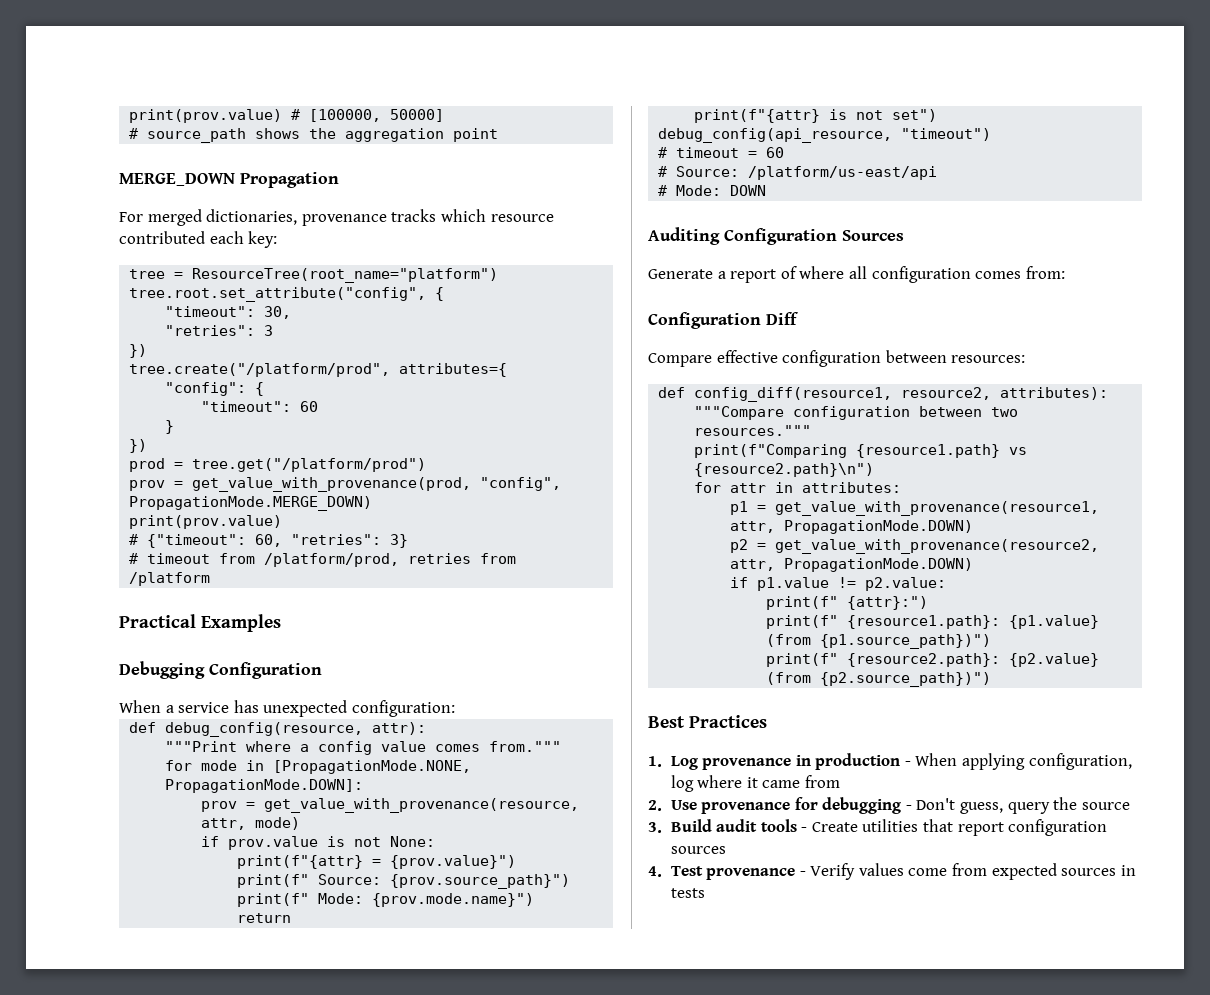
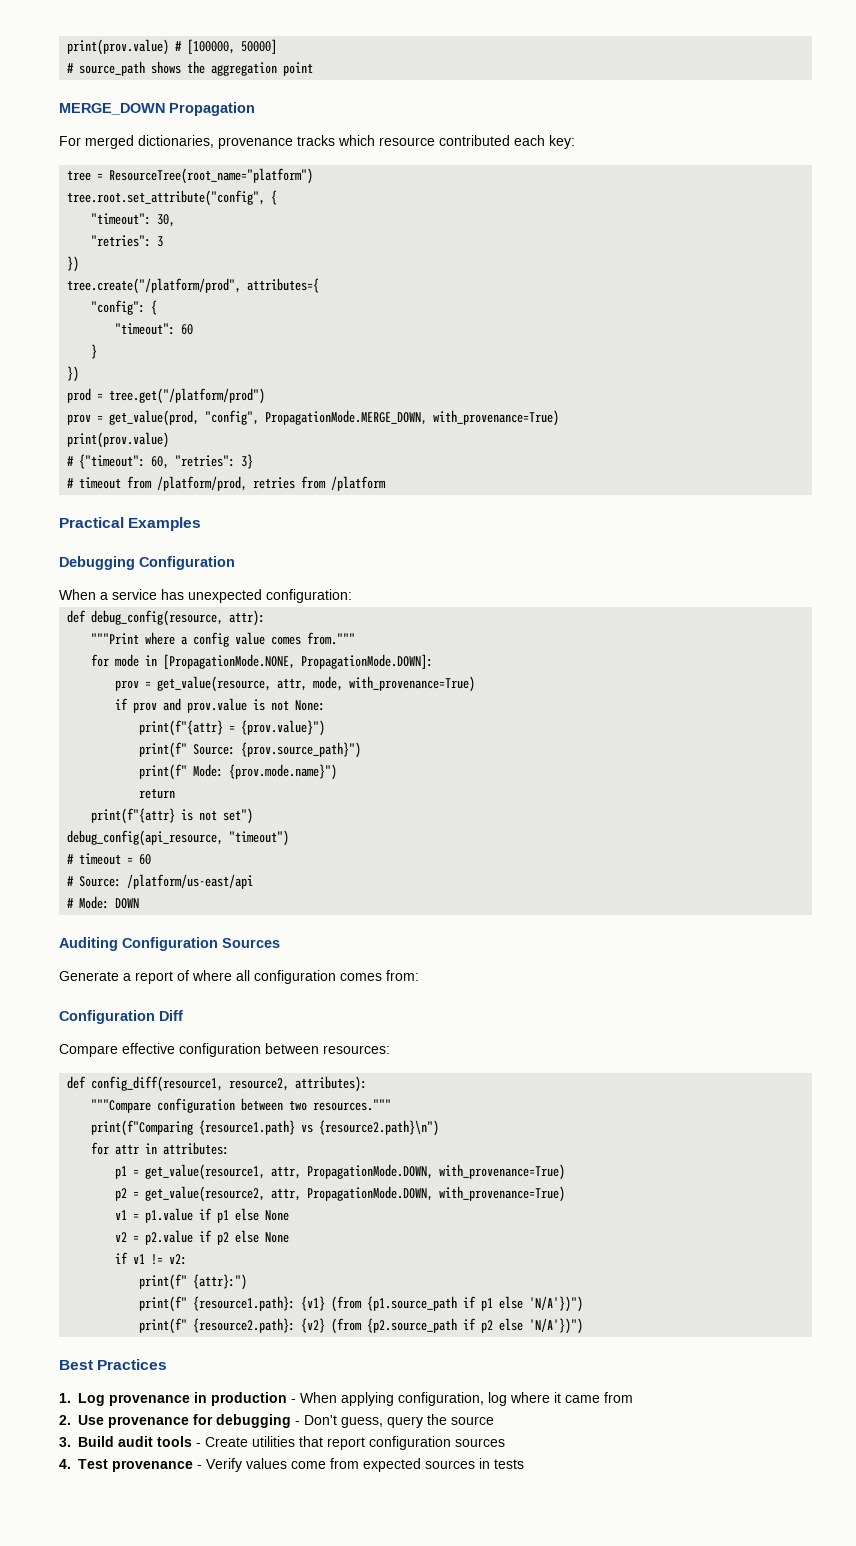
[192,477,562,492] [129,496,373,511] get_value_with_provenance(prod, "config", PropagationMode.MERGE_DOWN) -> [109,410,560,426] get_value(prod, "config", PropagationMode.MERGE_DOWN, with_provenance=True)
[264,798,580,813] [201,817,301,830] [201,836,220,847] get_value_with_provenance(resource, attr, mode) // if -> [157,676,476,692] [115,698,182,713] get_value(resource, attr, mode, with_provenance=True) // if prov and
[775,501,1100,516] [730,520,974,534] [730,539,1100,554] [730,558,974,572] [730,577,947,591] [766,596,929,610] [766,615,1100,629] [766,634,992,649] [766,653,1100,667] [766,672,992,687] get_value_with_provenance(resource1, attr, PropagationMode.DOWN) // p2 = get_value_with_provenance(resource2, attr, PropagationMode.DOWN) // if p1.value != p2.value: // print(f" {attr}:") // print(f" {resource1.path}: {p1.value} (from {p1.source_path})") // print(f" {resource2.path}: {p2.value} (from {p2.source_path})") -> [145,1164,566,1180] [115,1186,566,1202] [115,1208,290,1223] [115,1230,290,1245] [115,1252,188,1265] [139,1274,248,1290] [139,1296,584,1312] [139,1318,584,1334] get_value(resource1, attr, PropagationMode.DOWN, with_provenance=True) // p2 = get_value(resource2, attr, PropagationMode.DOWN, with_provenance=True) // v1 = p1.value if p1 else None // v2 = p2.value if p2 else None // if v1 != v2: // print(f" {attr}:") // print(f" {resource1.path}: {v1} (from {p1.source_path if p1 else 'N/A'})") // print(f" {resource2.path}: {v2} (from {p2.source_path if p2 else 'N/A'})")

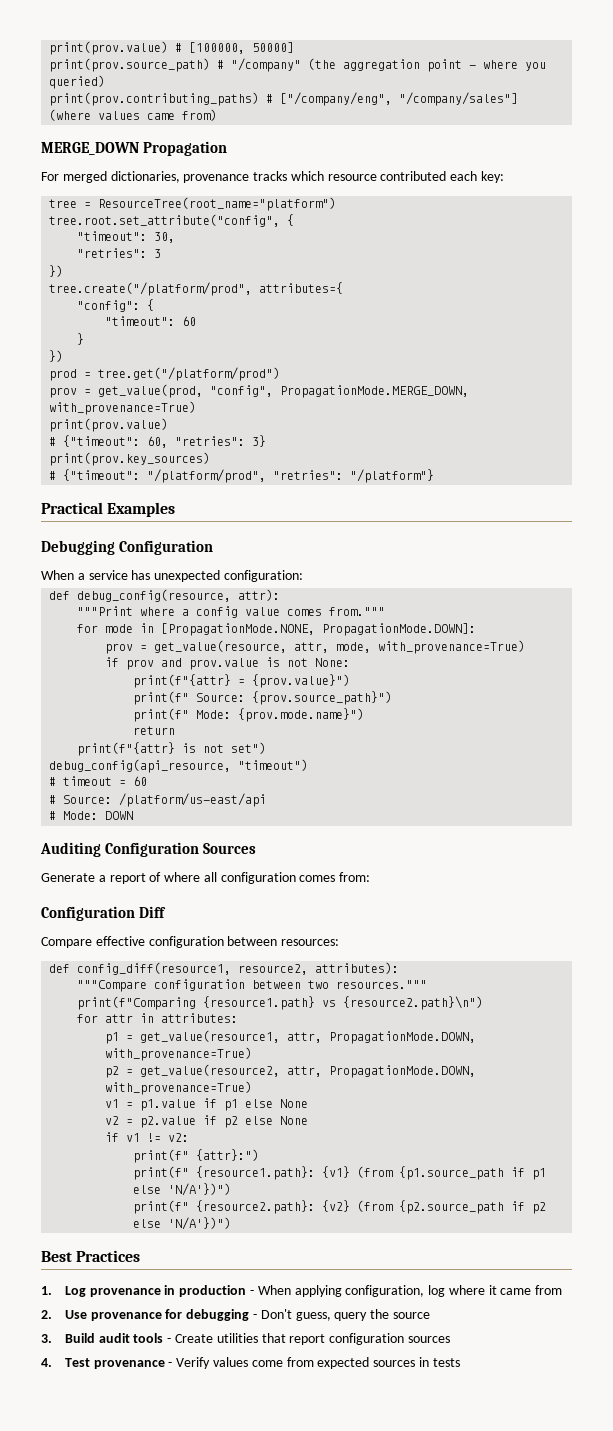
[67,61,314,76] # source_path shows the aggregation point -> [49,58,547,72] [49,75,106,89] [49,92,519,106] [49,109,218,121] print(prov.source_path) # "/company" (the aggregation point - where you queried) // print(prov.contributing_paths) # ["/company/eng", "/company/sales"] (where values came from)
[67,476,387,491] // # timeout from /platform/prod, retries from /platform -> [49,452,211,466] [49,469,435,483] // print(prov.key_sources) // # {"timeout": "/platform/prod", "retries": "/platform"}

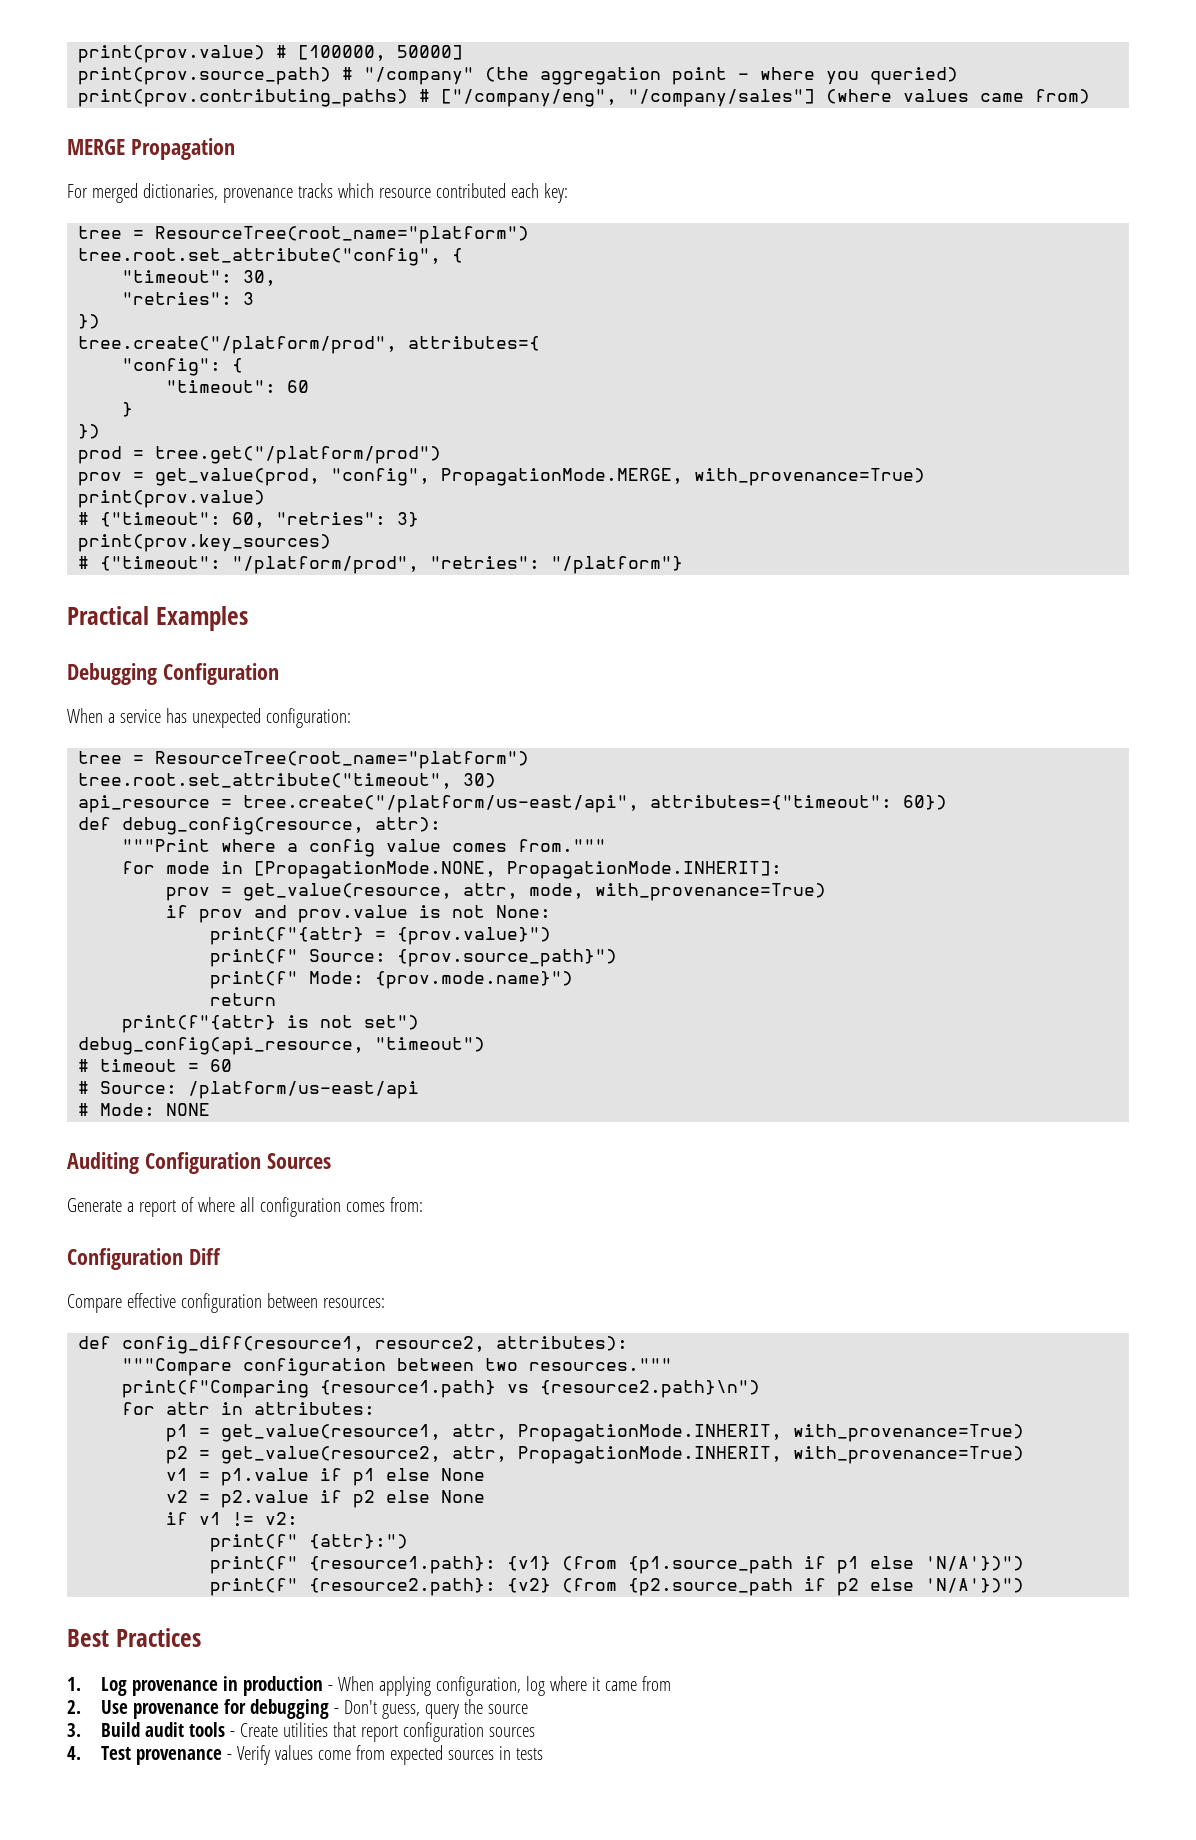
[41,142,139,155] MERGE_DOWN -> [67,139,125,155] MERGE
[280,385,470,398] PropagationMode.MERGE_DOWN, -> [441,468,684,486] PropagationMode.MERGE,
(303, 576) none -> [78,751,530,769] [78,773,497,789] [78,795,948,813] // tree = ResourceTree(root_name="platform") // tree.root.set_attribute("timeout", 30) // api_resource = tree.create("/platform/us-east/api", attributes={"timeout": 60})
[322,623,477,636] PropagationMode.DOWN]: -> [507,861,783,879] PropagationMode.INHERIT]:
[63,811,134,820] Mode: DOWN -> [100,1103,211,1116] Mode: NONE
[329,1031,477,1044] PropagationMode.DOWN, -> [518,1424,783,1442] PropagationMode.INHERIT,
[329,1065,477,1078] PropagationMode.DOWN, -> [518,1446,783,1464] PropagationMode.INHERIT,

